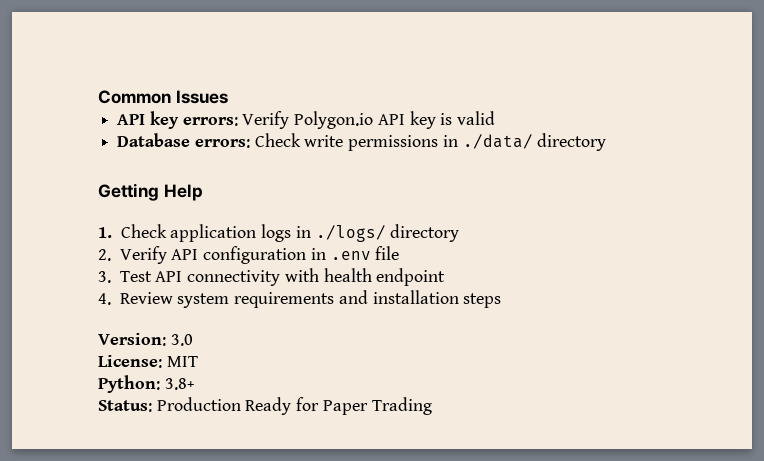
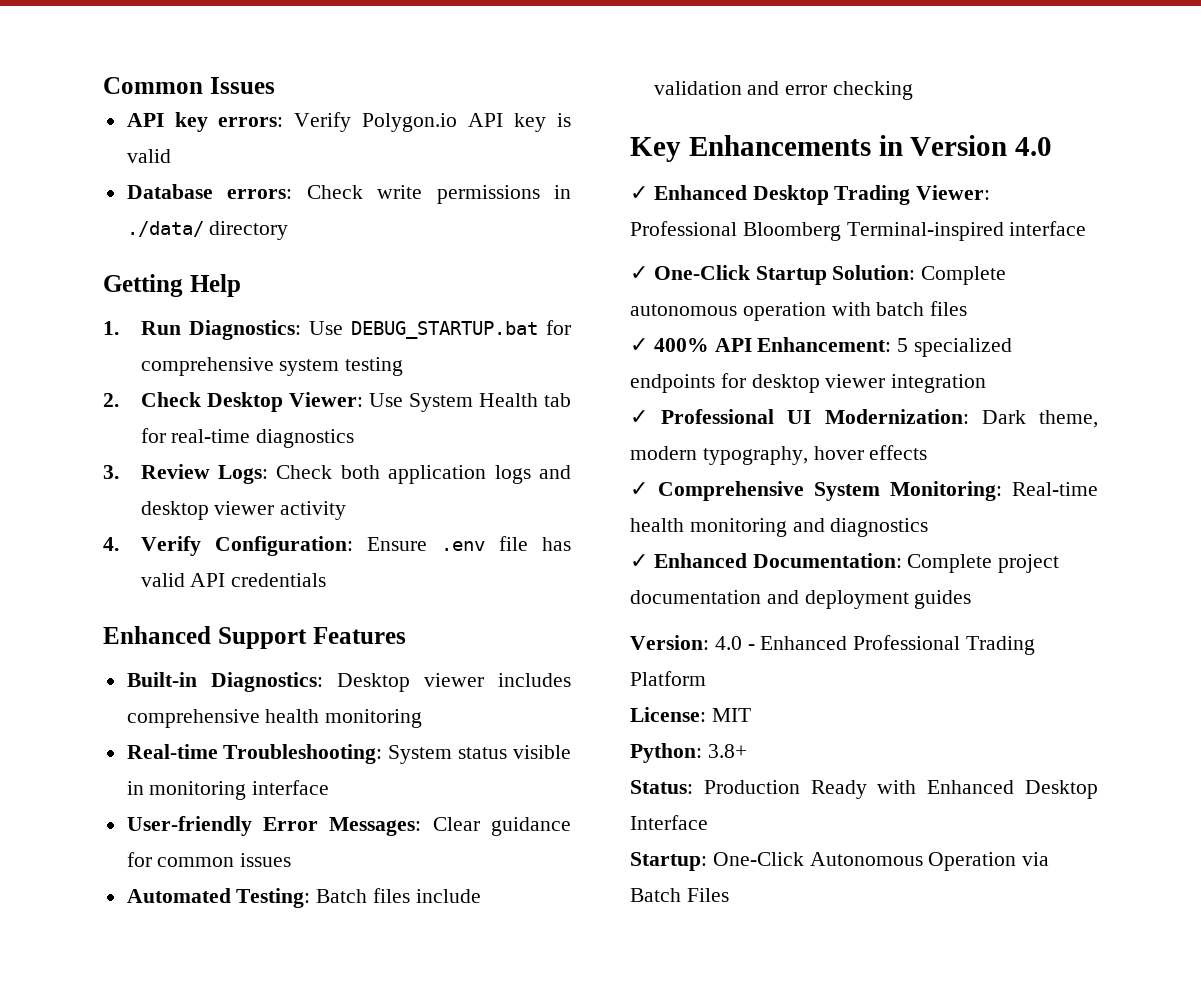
[120,224,460,242] [98,246,400,264] [98,268,446,286] [98,290,502,308] [98,333,193,346] Check application logs in ./logs/ directory // 2. Verify API configuration in .env file // 3. Test API connectivity with health endpoint // 4. Review system requirements and installation steps // Version: 3.0 -> [140,320,571,340] [140,357,404,376] [103,392,571,412] [140,428,355,448] [103,464,571,484] [140,501,347,520] [103,536,571,556] [140,573,327,587] [103,626,406,649] [126,672,571,692] [126,709,423,728] [126,744,571,764] [126,780,330,800] [126,816,571,836] [126,852,292,867] [126,888,481,908] [653,81,914,100] [630,135,1053,162] [630,185,991,205] [630,221,1087,241] [630,265,1007,285] [630,301,968,321] [630,337,1013,357] [630,373,987,393] [630,409,1098,428] [630,445,928,465] [630,481,1098,501] [630,518,929,537] [630,553,1060,573] [630,590,972,609] [630,635,1036,655] [630,671,706,686] Run Diagnostics: Use DEBUG_STARTUP.bat for comprehensive system testing // 2. Check Desktop Viewer: Use System Health tab for real-time diagnostics // 3. Review Logs: Check both application logs and desktop viewer activity // 4. Verify Configuration: Ensure .env file has valid API credentials // Enhanced Support Features // Built-in Diagnostics: Desktop viewer includes comprehensive health monitoring // Real-time Troubleshooting: System status visible in monitoring interface // User-friendly Error Messages: Clear guidance for common issues // Automated Testing: Batch files include validation and error checking // Key Enhancements in Version 4.0 // ✓ Enhanced Desktop Trading Viewer: Professional Bloomberg Terminal-inspired interface // ✓ One-Click Startup Solution: Complete autonomous operation with batch files // ✓ 400% API Enhancement: 5 specialized endpoints for desktop viewer integration // ✓ Professional UI Modernization: Dark theme, modern typography, hover effects // ✓ Comprehensive System Monitoring: Real-time health monitoring and diagnostics // ✓ Enhanced Documentation: Complete project documentation and deployment guides // Version: 4.0 - Enhanced Professional Trading Platform
[296,397,432,415] for Paper Trading -> [877,780,1098,799] [630,815,708,830] [630,852,1050,871] [630,888,729,902] with Enhanced Desktop Interface // Startup: One-Click Autonomous Operation via Batch Files

